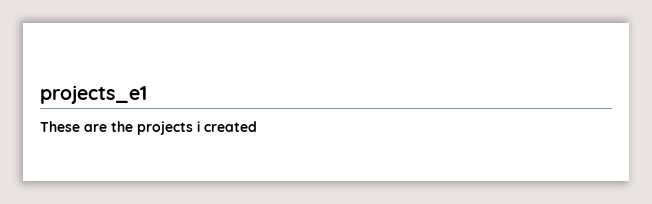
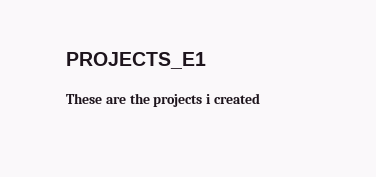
[40,85,147,104] projects_e1 -> [66,52,206,69] PROJECTS_E1

